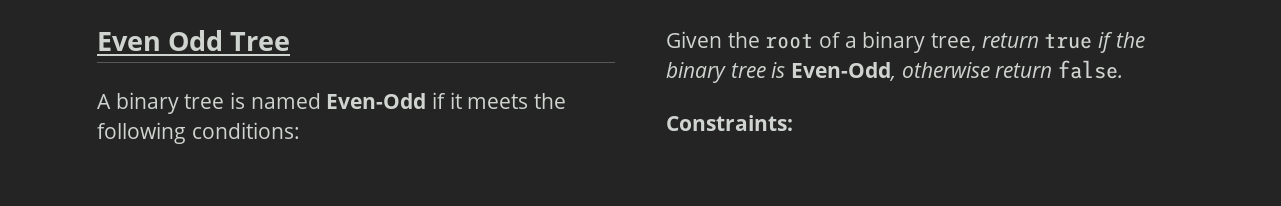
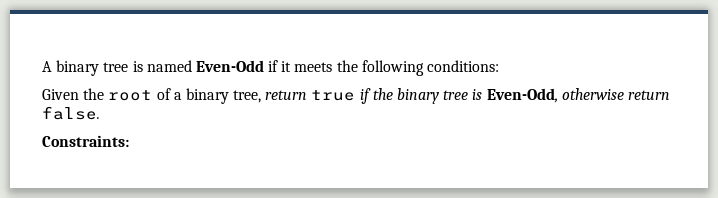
[97,30,291,51] Even Odd Tree // -> (42, 66) none

